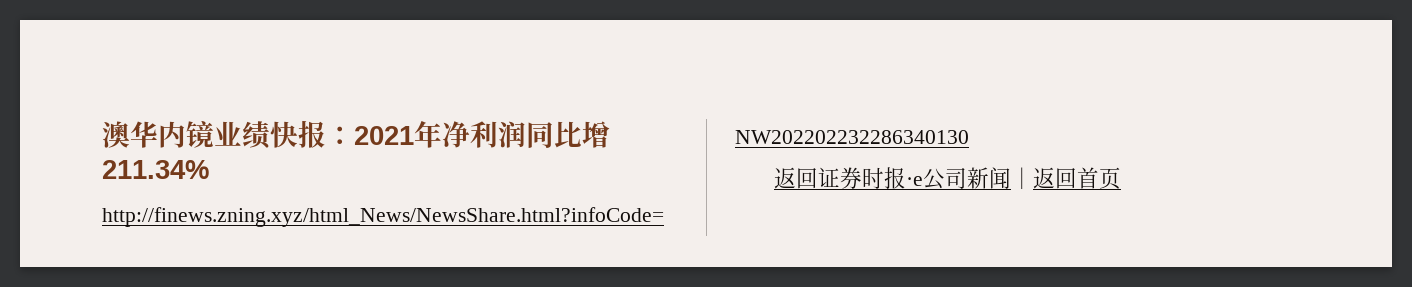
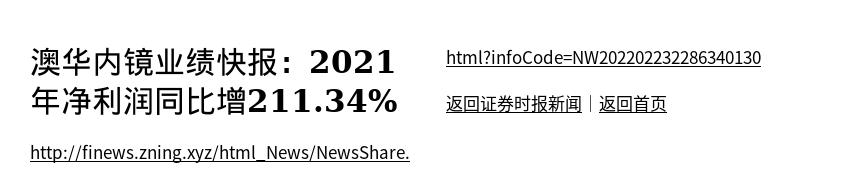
[905,167,967,190] ·e公司 -> (548, 104) none

